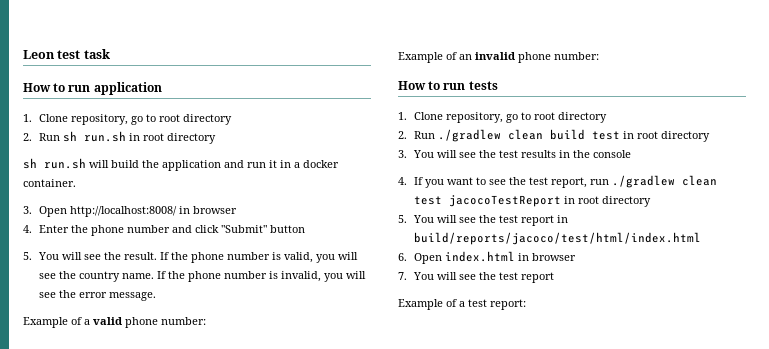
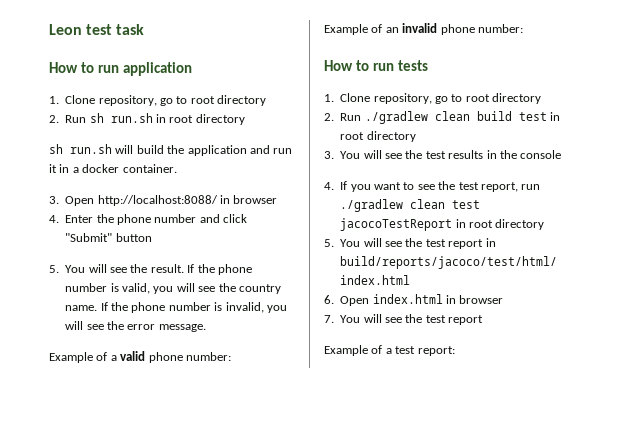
[69,206,177,217] http://localhost:8008/ -> [97,195,218,206] http://localhost:8088/

